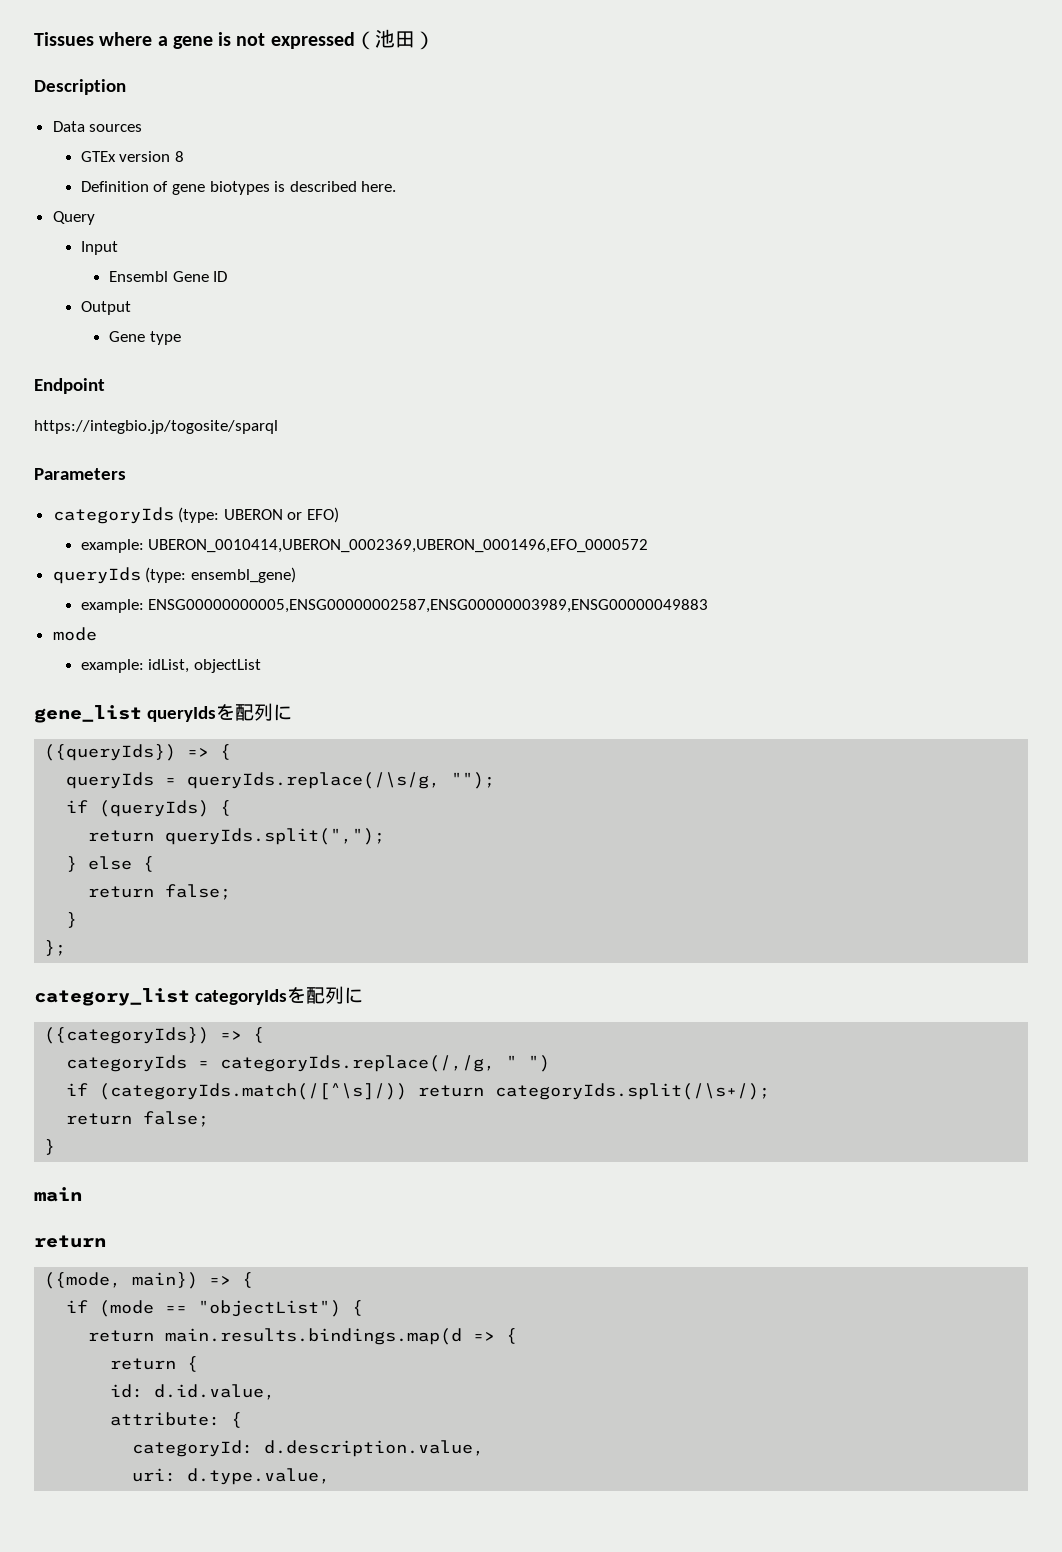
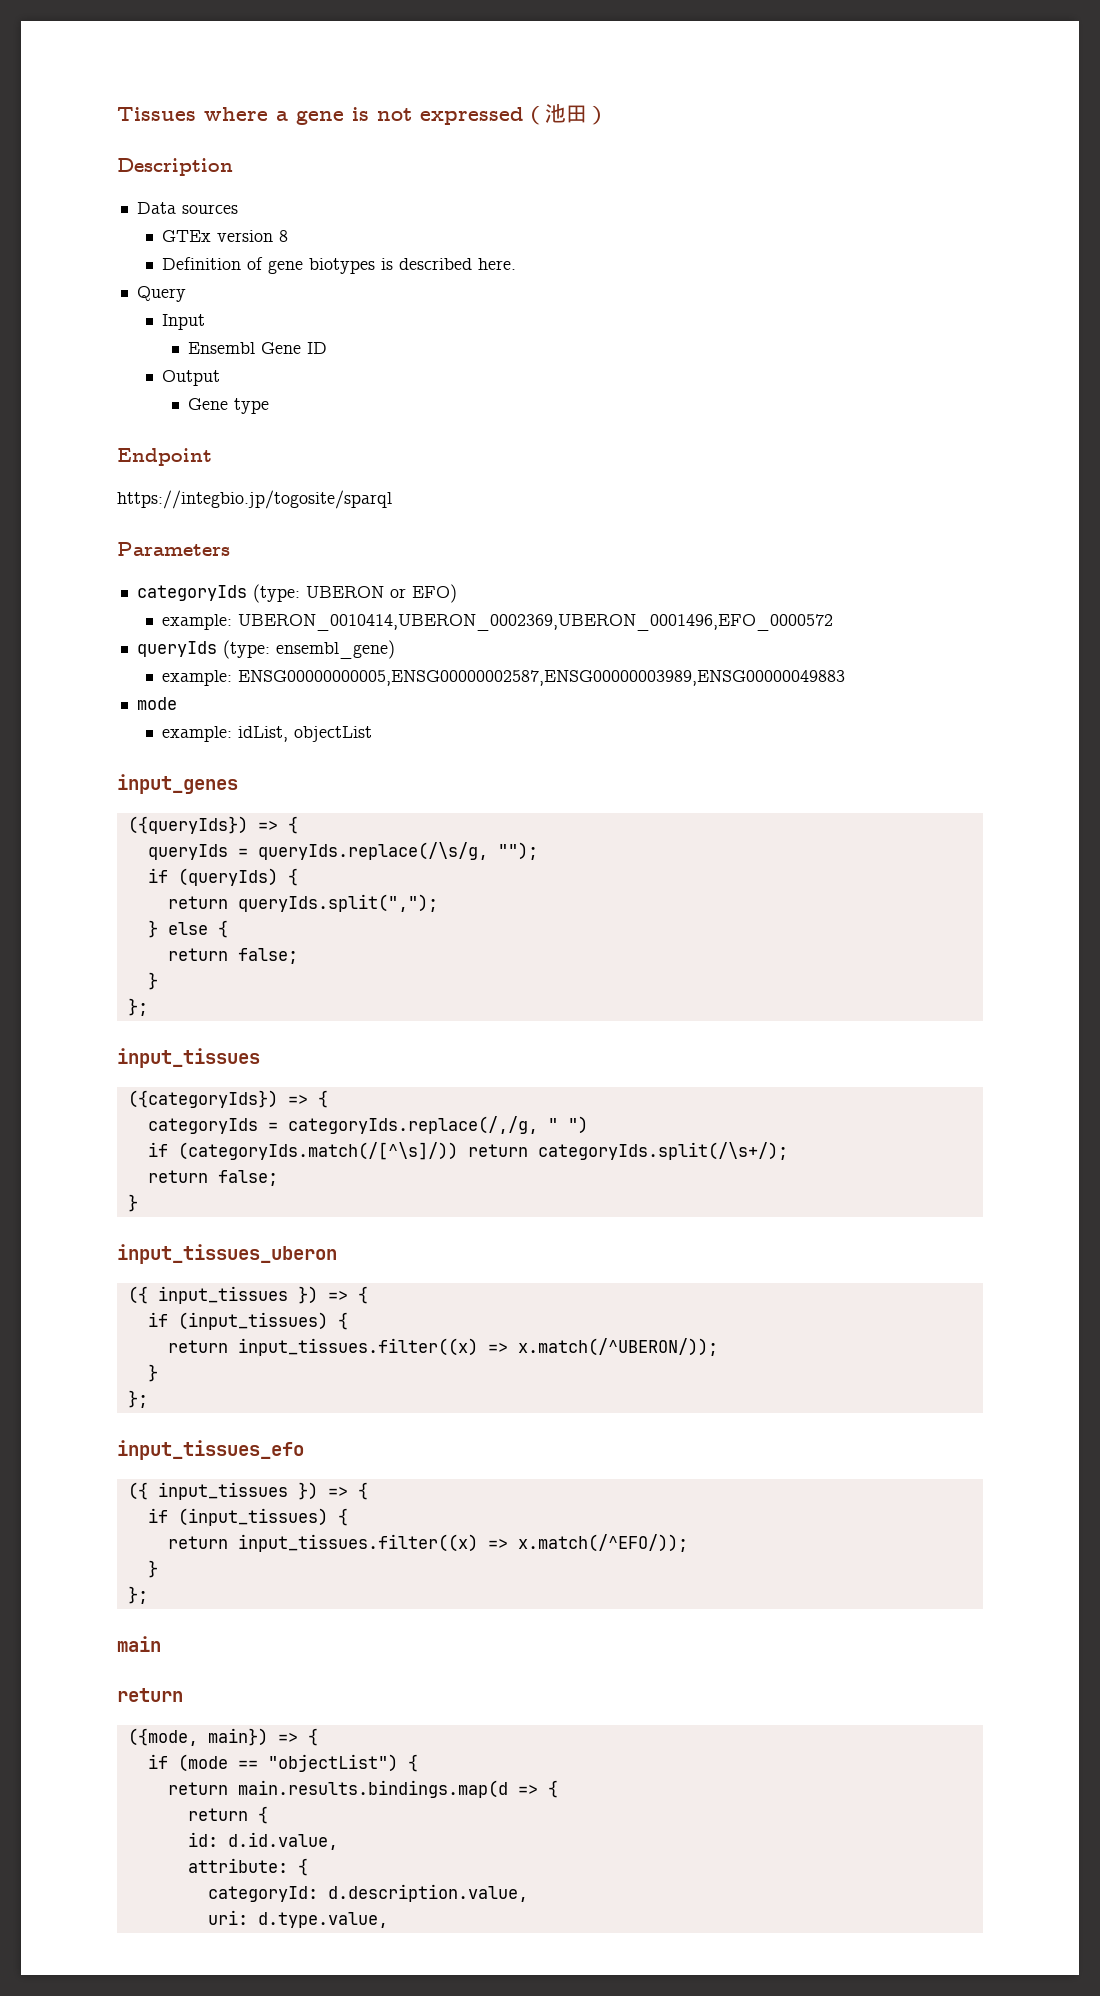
[34,703,292,723] gene_list queryIdsを配列に -> [117,774,238,794] input_genes
[34,986,363,1006] category_list categoryIdsを配列に -> [117,1048,260,1068] input_tissues
(56, 1147) none -> [117,1244,337,1264] [127,1286,368,1304] [147,1312,348,1330] [167,1338,718,1356] [147,1364,158,1382] [127,1390,148,1408] [117,1440,304,1460] [127,1482,368,1500] [147,1508,348,1526] [167,1534,688,1552] [147,1560,158,1578] [127,1586,148,1604] // input_tissues_uberon // ({ input_tissues }) => { // if (input_tissues) { // return input_tissues.filter((x) => x.match(/^UBERON/)); // } // }; // input_tissues_efo // ({ input_tissues }) => { // if (input_tissues) { // return input_tissues.filter((x) => x.match(/^EFO/)); // } // };

